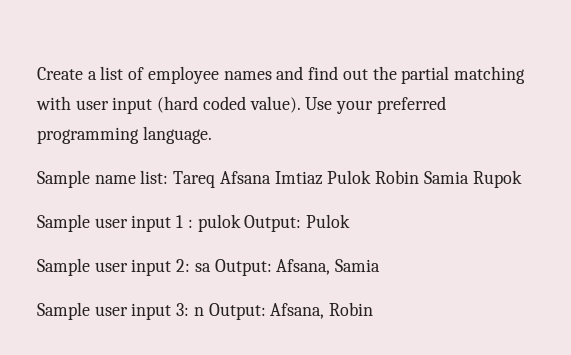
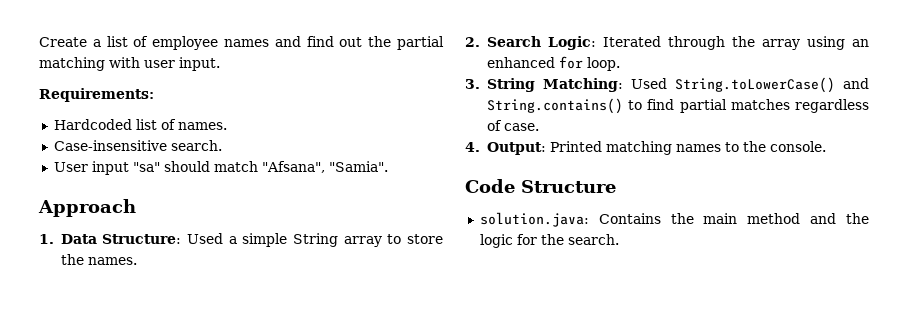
[112,96,446,114] [37,126,212,144] [37,170,522,188] [37,214,351,232] [37,258,381,276] [37,302,374,320] input (hard coded value). Use your preferred programming language. // Sample name list: Tareq Afsana Imtiaz Pulok Robin Samia Rupok // Sample user input 1 : pulok Output: Pulok // Sample user input 2: sa Output: Afsana, Samia // Sample user input 3: n Output: Afsana, Robin -> [179,57,220,71] [39,88,154,102] [53,119,227,130] [53,140,222,151] [53,161,388,175] [38,199,136,217] [39,233,443,247] [60,254,137,265] [465,36,869,50] [486,56,620,71] [465,77,869,93] [486,98,869,114] [486,120,539,131] [465,141,826,155] [465,179,616,193] [479,212,869,227] [479,234,619,248] input. // Requirements: // Hardcoded list of names. // Case-insensitive search. // User input "sa" should match "Afsana", "Samia". // Approach // 1. Data Structure: Used a simple String array to store the names. // 2. Search Logic: Iterated through the array using an enhanced for loop. // 3. String Matching: Used String.toLowerCase() and String.contains() to find partial matches regardless of case. // 4. Output: Printed matching names to the console. // Code Structure // solution.java: Contains the main method and the logic for the search.

